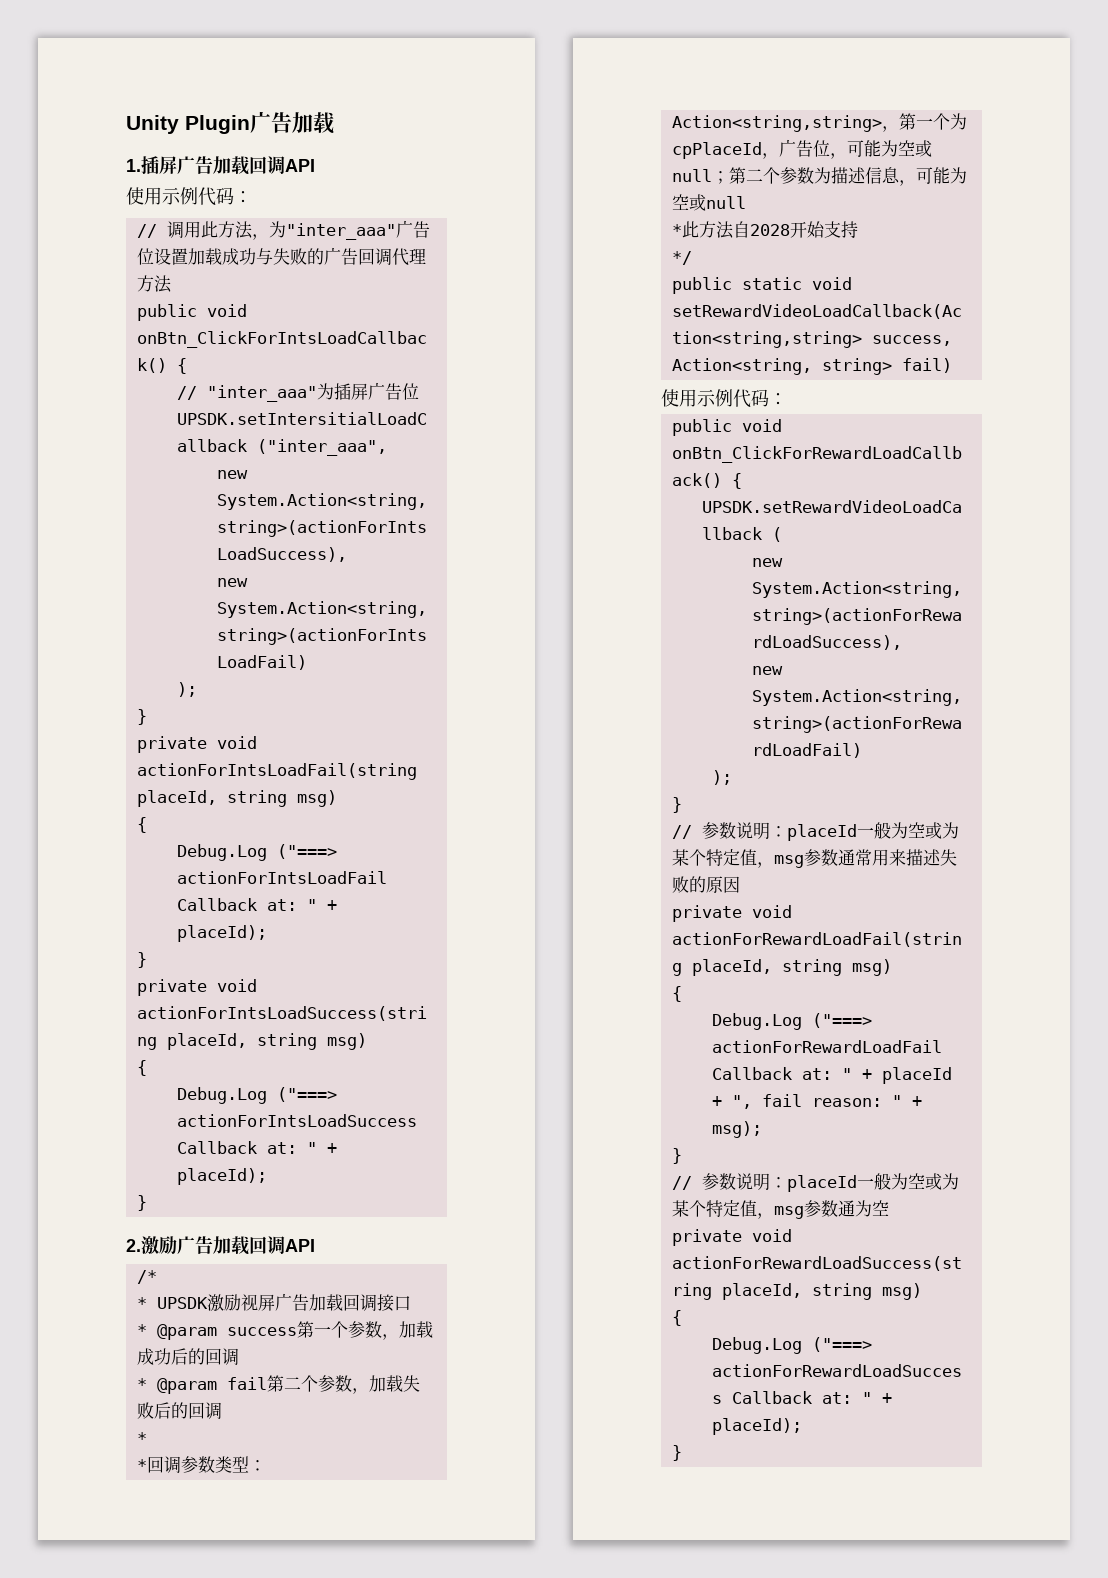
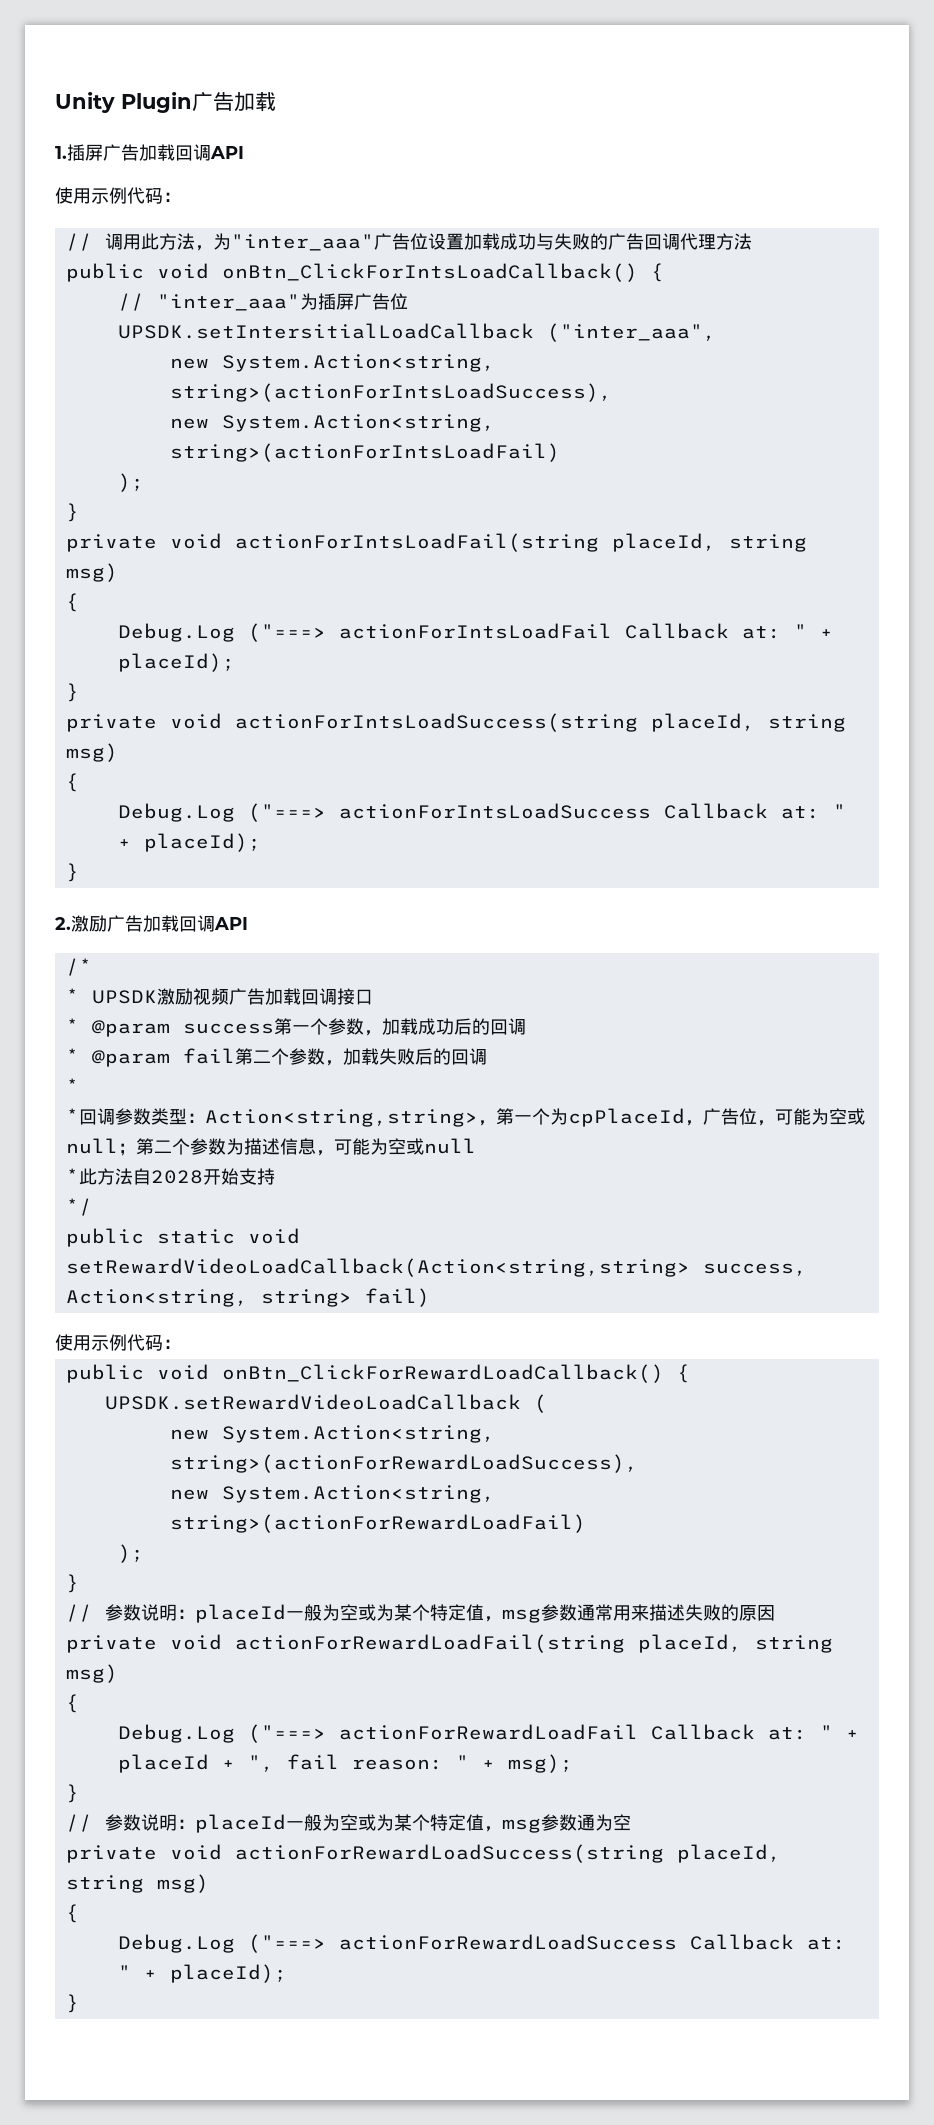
[257,1294,275,1311] 屏 -> [210,988,229,1005] 频

